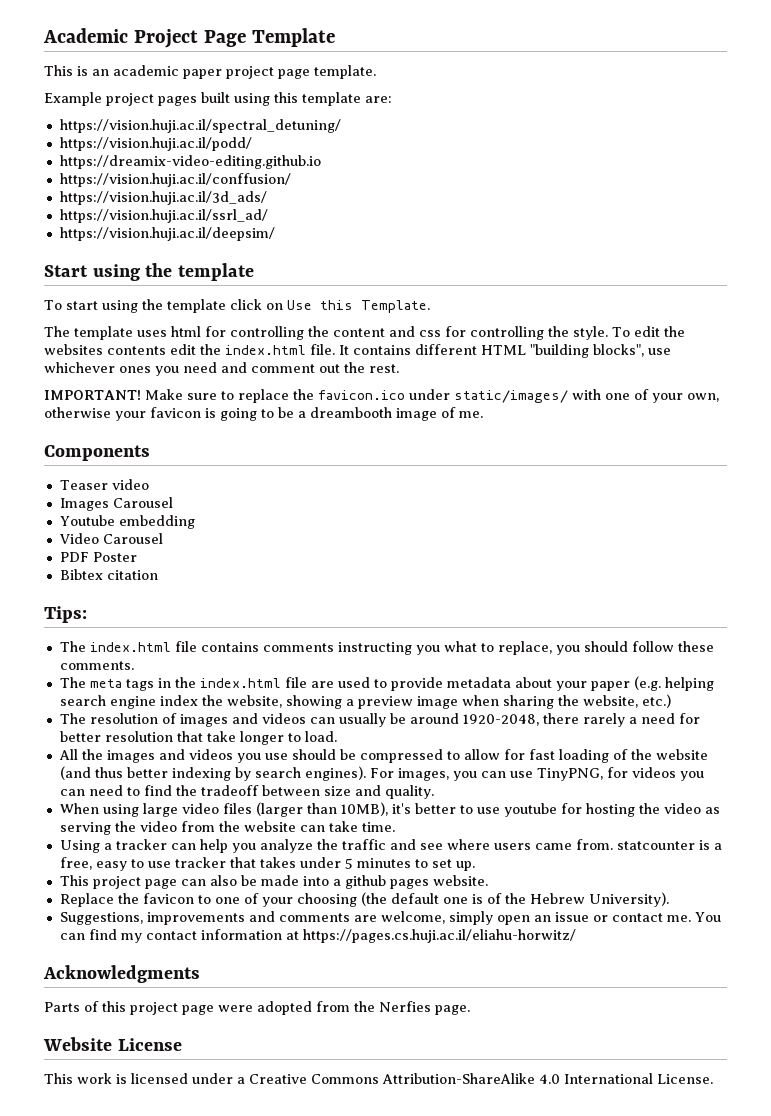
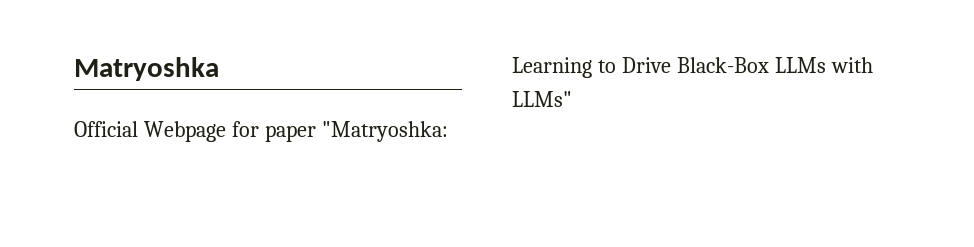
[43,28,335,48] [44,65,376,79] [44,92,392,106] [59,119,341,133] [59,137,252,151] [59,155,321,169] [59,173,291,187] [59,191,267,205] [59,209,268,223] [59,227,275,241] [44,263,254,281] [44,299,430,313] [44,326,685,340] [44,344,671,358] [44,362,399,376] [44,389,719,403] [44,407,483,421] [44,445,150,461] [59,479,149,490] [59,497,173,511] [59,515,195,529] [58,533,163,544] [59,552,137,562] [59,569,158,580] [44,606,87,623] [59,641,714,655] [59,661,134,670] [59,676,714,691] [59,694,671,709] [59,713,700,727] [59,731,337,745] [58,749,708,763] [59,766,704,781] [59,785,434,799] [59,802,720,817] [59,821,395,835] [59,839,722,853] [59,857,475,871] [59,875,488,889] [59,892,669,907] [59,911,721,925] [59,929,576,943] [43,965,200,983] [44,1001,470,1015] [43,1037,182,1051] [44,1073,713,1084] Academic Project Page Template // This is an academic paper project page template. // Example project pages built using this template are: // https://vision.huji.ac.il/spectral_detuning/ // https://vision.huji.ac.il/podd/ // https://dreamix-video-editing.github.io // https://vision.huji.ac.il/conffusion/ // https://vision.huji.ac.il/3d_ads/ // https://vision.huji.ac.il/ssrl_ad/ // https://vision.huji.ac.il/deepsim/ // Start using the template // To start using the template click on Use this Template. // The template uses html for controlling the content and css for controlling the style. To edit the websites contents edit the index.html file. It contains different HTML "building blocks", use whichever ones you need and comment out the rest. // IMPORTANT! Make sure to replace the favicon.ico under static/images/ with one of your own, otherwise your favicon is going to be a dreambooth image of me. // Components // Teaser video // Images Carousel // Youtube embedding // Video Carousel // PDF Poster // Bibtex citation // Tips: // The index.html file contains comments instructing you what to replace, you should follow these comments. // The meta tags in the index.html file are used to provide metadata about your paper (e.g. helping search engine index the website, showing a preview image when sharing the website, etc.) // The resolution of images and videos can usually be around 1920-2048, there rarely a need for better resolution that take longer to load. // All the images and videos you use should be compressed to allow for fast loading of the website (and thus better indexing by search engines). For images, you can use TinyPNG, for videos you can need to find the tradeoff between size and quality. // When using large video files (larger than 10MB), it's better to use youtube for hosting the video as serving the video from the website can take time. // Using a tracker can help you analyze the traffic and see where users came from. statcounter is a free, easy to use tracker that takes under 5 minutes to set up. // This project page can also be made into a github pages website. // Replace the favicon to one of your choosing (the default one is of the Hebrew University). // Suggestions, improvements and comments are welcome, simply open an issue or contact me. You can find my contact information at https://pages.cs.huji.ac.il/eliahu-horwitz/ // Acknowledgments // Parts of this project page were adopted from the Nerfies page. // Website License // This work is licensed under a Creative Commons Attribution-ShareAlike 4.0 International License. -> [74,57,219,81] [74,121,448,142] [512,57,873,78] [512,91,572,107] Matryoshka // Official Webpage for paper "Matryoshka: Learning to Drive Black-Box LLMs with LLMs"

